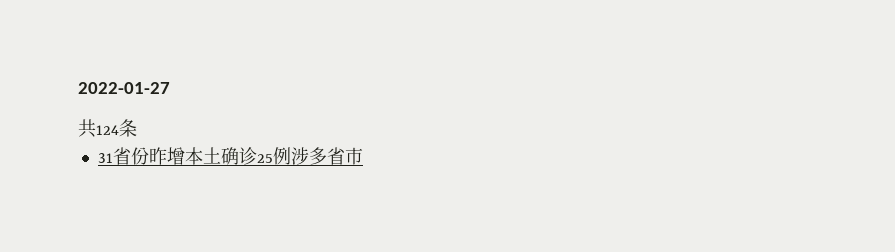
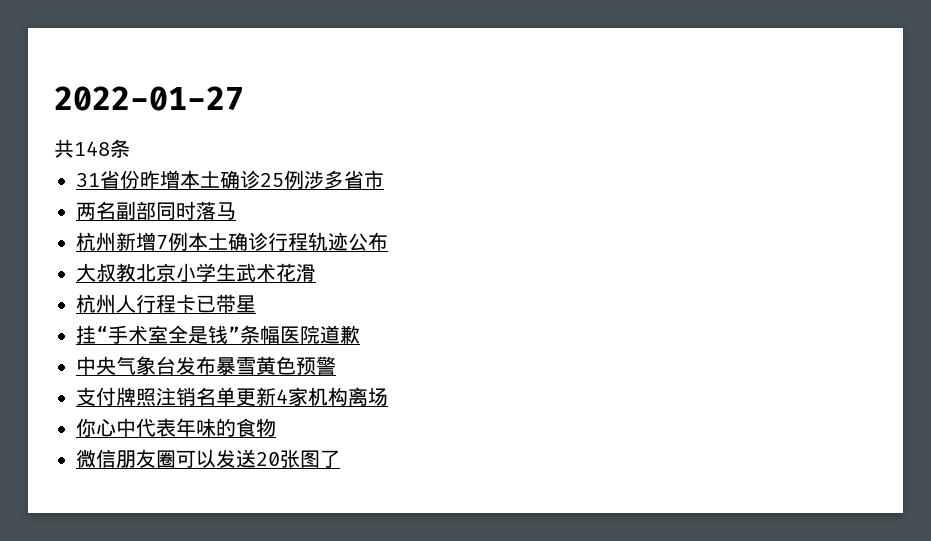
[96,125,119,135] 124 -> [74,141,110,156] 148
(363, 156) none -> [76,201,236,220] [76,232,388,252] [76,263,316,282] [76,294,256,314] [76,325,360,344] [76,356,336,375] [76,387,388,406] [76,418,276,437] [76,449,340,468] // 两名副部同时落马 // 杭州新增7例本土确诊行程轨迹公布 // 大叔教北京小学生武术花滑 // 杭州人行程卡已带星 // 挂“手术室全是钱”条幅医院道歉 // 中央气象台发布暴雪黄色预警 // 支付牌照注销名单更新4家机构离场 // 你心中代表年味的食物 // 微信朋友圈可以发送20张图了

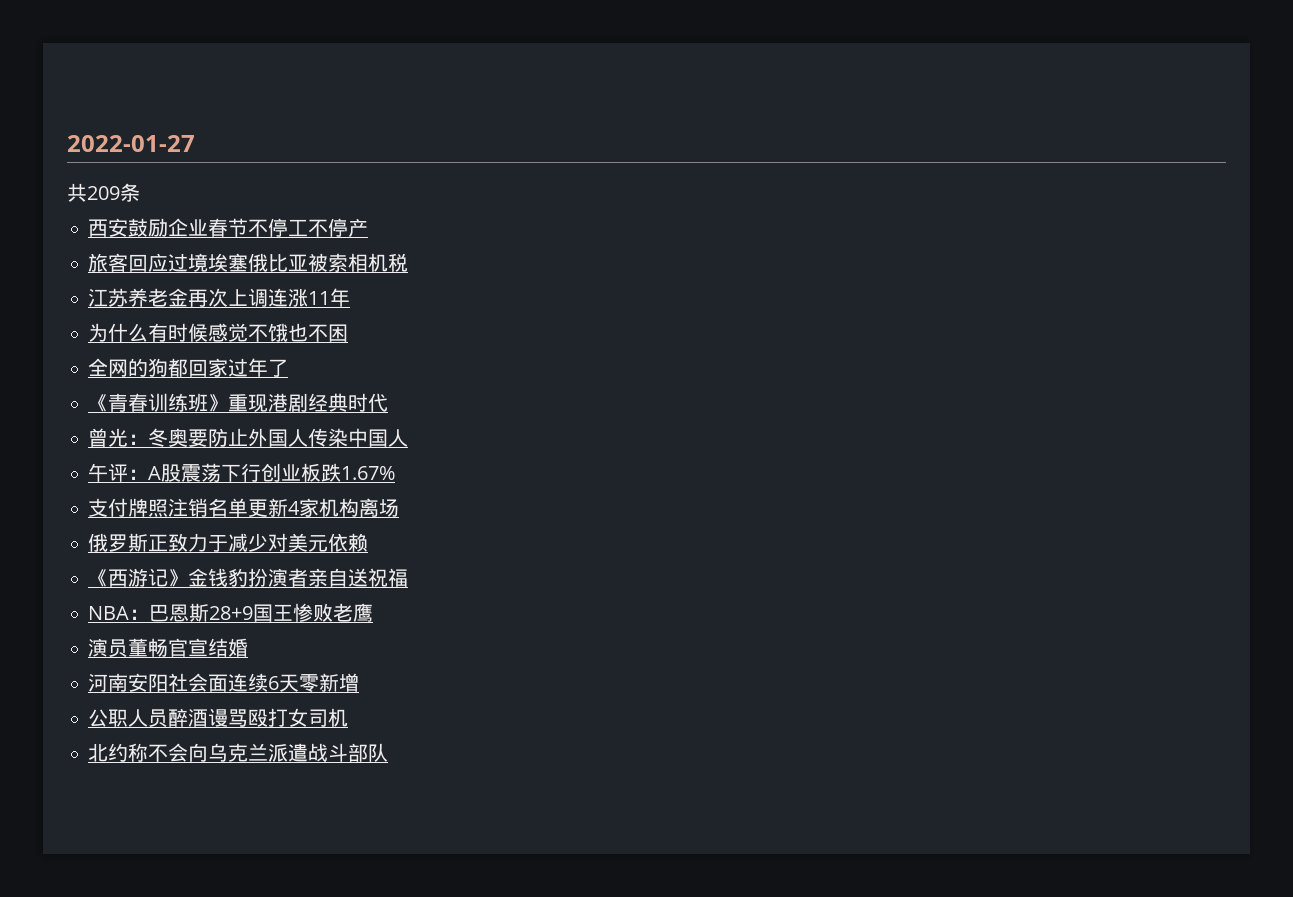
[74,141,110,156] 148 -> [87,186,120,200] 209
[76,170,384,189] [76,201,236,220] [76,232,388,252] [76,263,316,282] [76,294,256,314] [76,325,360,344] [76,356,336,375] 31省份昨增本土确诊25例涉多省市 // 两名副部同时落马 // 杭州新增7例本土确诊行程轨迹公布 // 大叔教北京小学生武术花滑 // 杭州人行程卡已带星 // 挂“手术室全是钱”条幅医院道歉 // 中央气象台发布暴雪黄色预警 -> [88,218,369,237] [88,253,409,272] [88,288,351,307] [88,323,349,342] [88,358,289,377] [88,393,389,413] [88,428,409,447] [88,463,396,483] 西安鼓励企业春节不停工不停产 // 旅客回应过境埃塞俄比亚被索相机税 // 江苏养老金再次上调连涨11年 // 为什么有时候感觉不饿也不困 // 全网的狗都回家过年了 // 《青春训练班》重现港剧经典时代 // 曾光：冬奥要防止外国人传染中国人 // 午评：A股震荡下行创业板跌1.67%
[76,418,276,437] [76,449,340,468] 你心中代表年味的食物 // 微信朋友圈可以发送20张图了 -> [88,533,369,552] [88,568,409,587] [88,603,374,622] [88,638,249,658] [88,673,360,693] [88,708,349,728] [88,743,389,762] 俄罗斯正致力于减少对美元依赖 // 《西游记》金钱豹扮演者亲自送祝福 // NBA：巴恩斯28+9国王惨败老鹰 // 演员董畅官宣结婚 // 河南安阳社会面连续6天零新增 // 公职人员醉酒谩骂殴打女司机 // 北约称不会向乌克兰派遣战斗部队

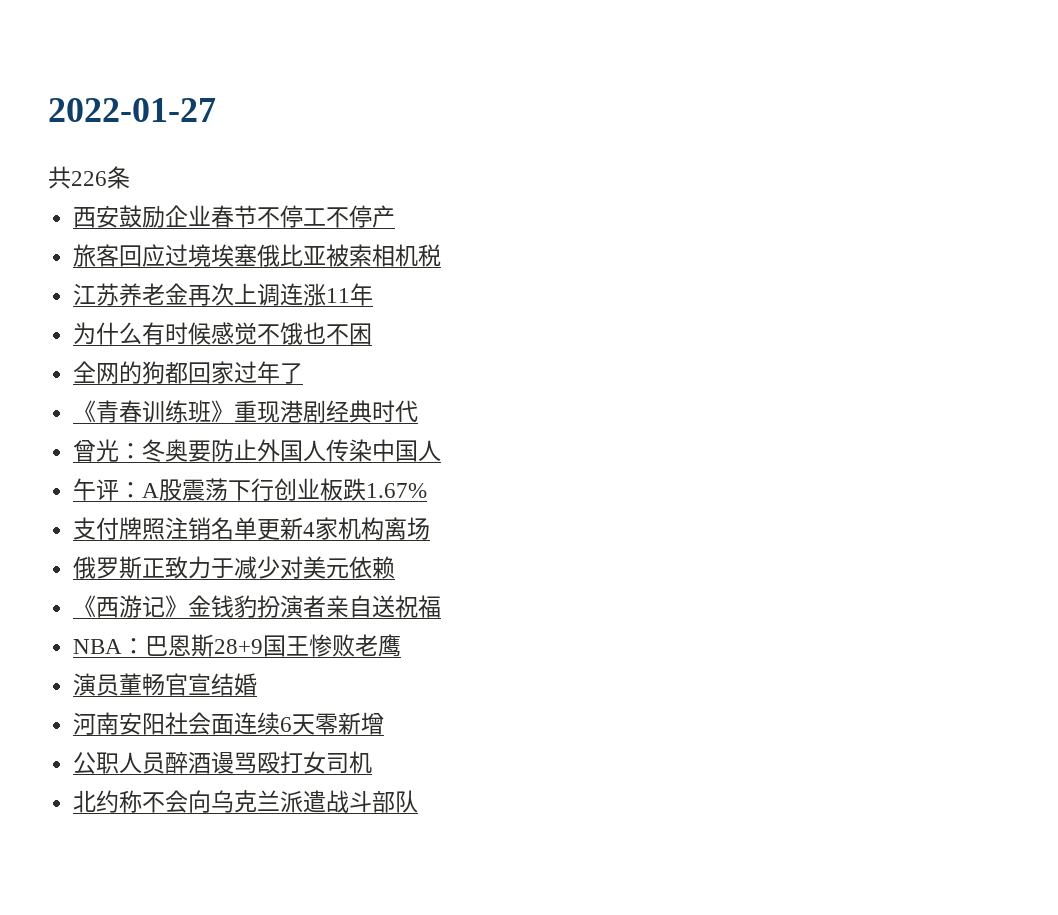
[87,186,120,200] 209 -> [71,171,107,186] 226

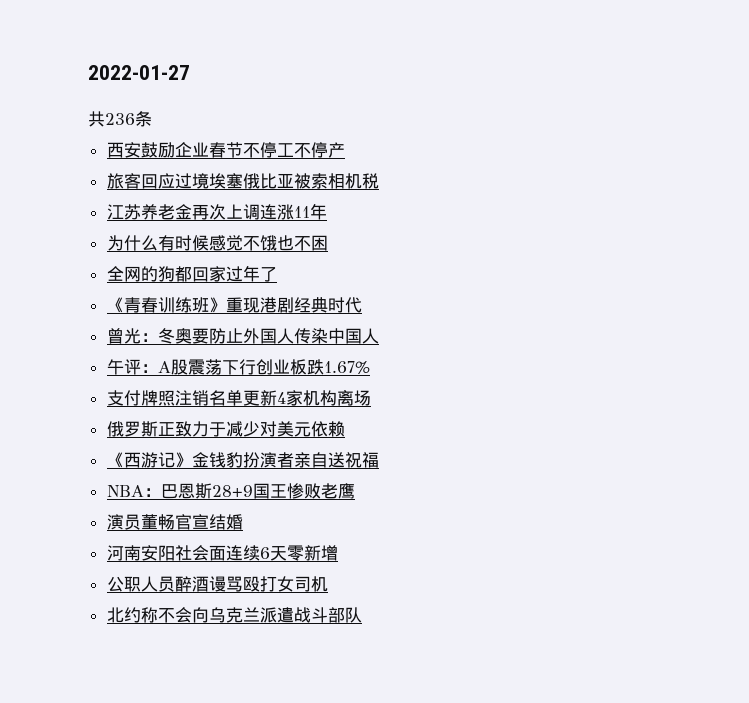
[71,171,107,186] 226 -> [105,113,135,125] 236

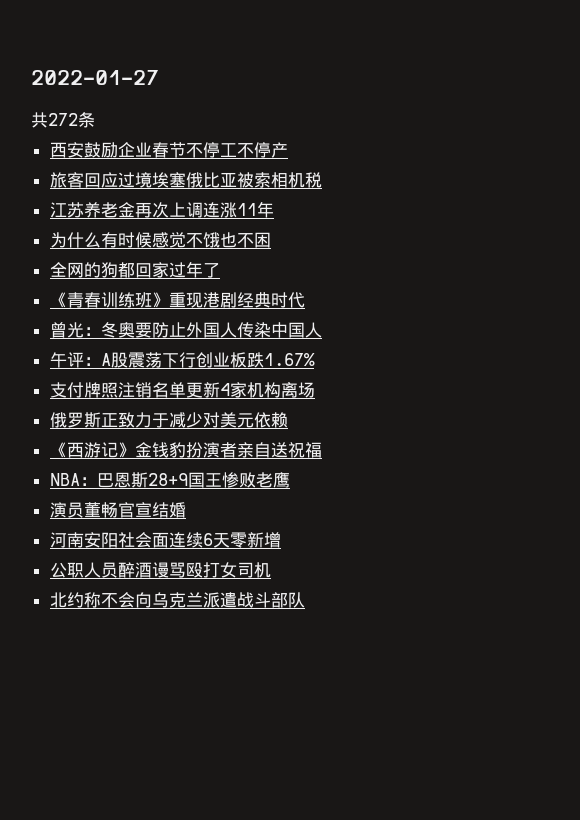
[105,113,135,125] 236 -> [48,113,78,126] 272

